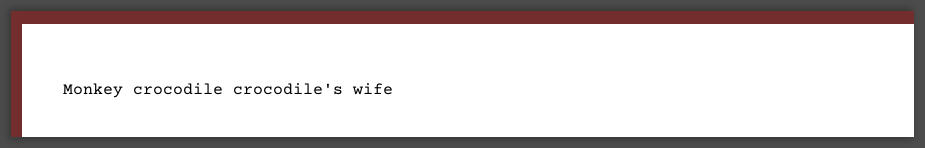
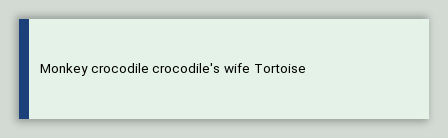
(393, 89) none -> [253,64,306,73] Tortoise

